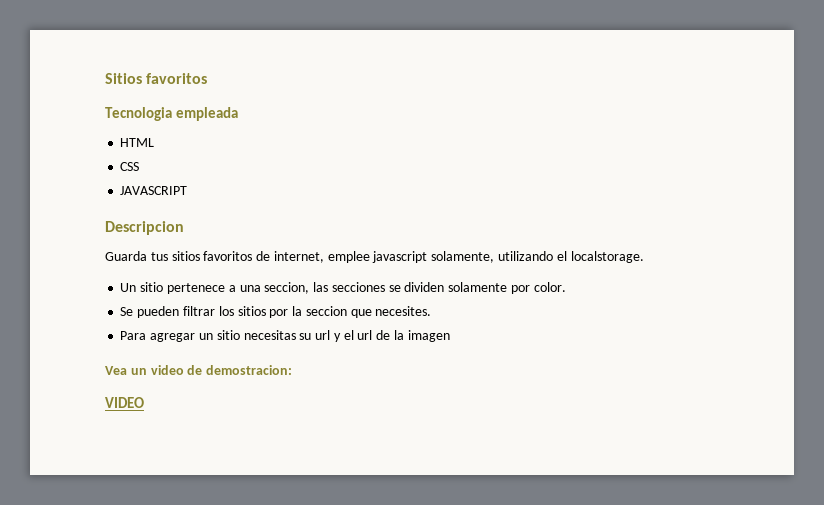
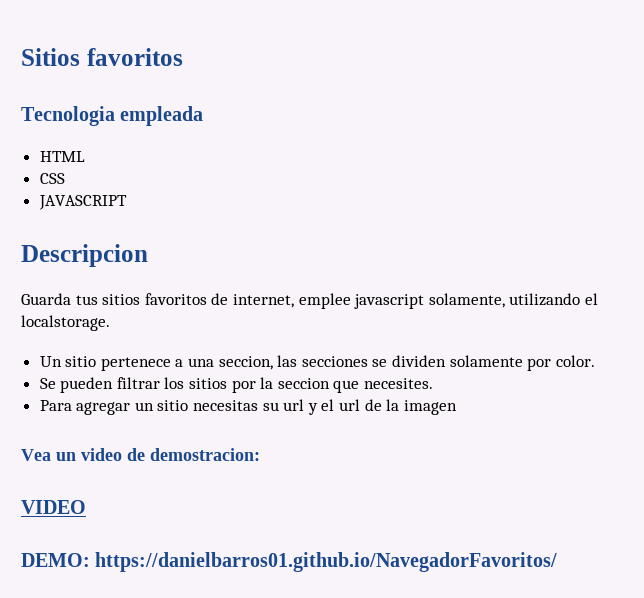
(144, 402) none -> [21,552,558,572] // DEMO: https://danielbarros01.github.io/NavegadorFavoritos/

